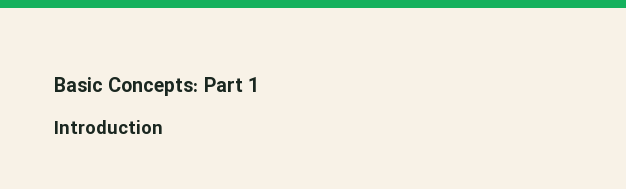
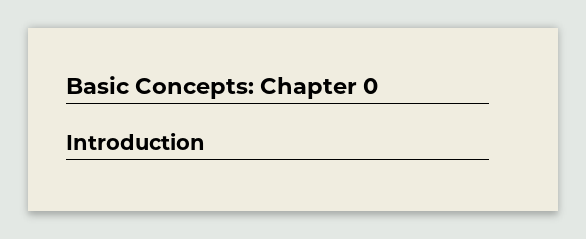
[203,77,259,92] Part 1 -> [260,77,379,99] Chapter 0

